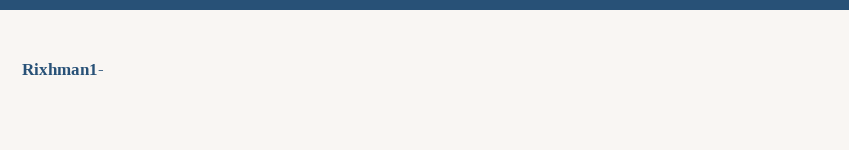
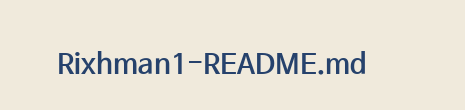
[22,63,104,75] Rixhman1- -> [57,51,366,75] Rixhman1-README.md

